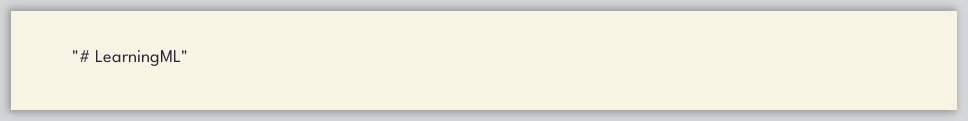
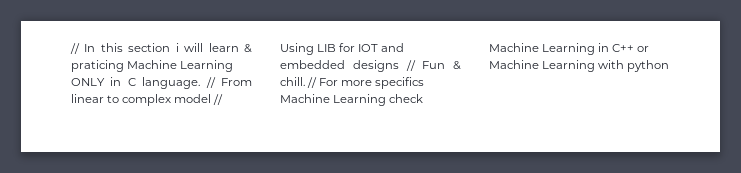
[72,50,188,66] "# LearningML" -> [70,43,252,54] [71,60,234,72] [71,77,252,89] [71,94,224,106] [280,43,405,55] [280,60,461,72] [280,77,425,89] [280,94,424,106] [489,43,650,55] [489,60,670,72] // In this section i will learn & praticing Machine Learning ONLY in C language. // From linear to complex model // Using LIB for IOT and embedded designs // Fun & chill. // For more specifics Machine Learning check Machine Learning in C++ or Machine Learning with python

